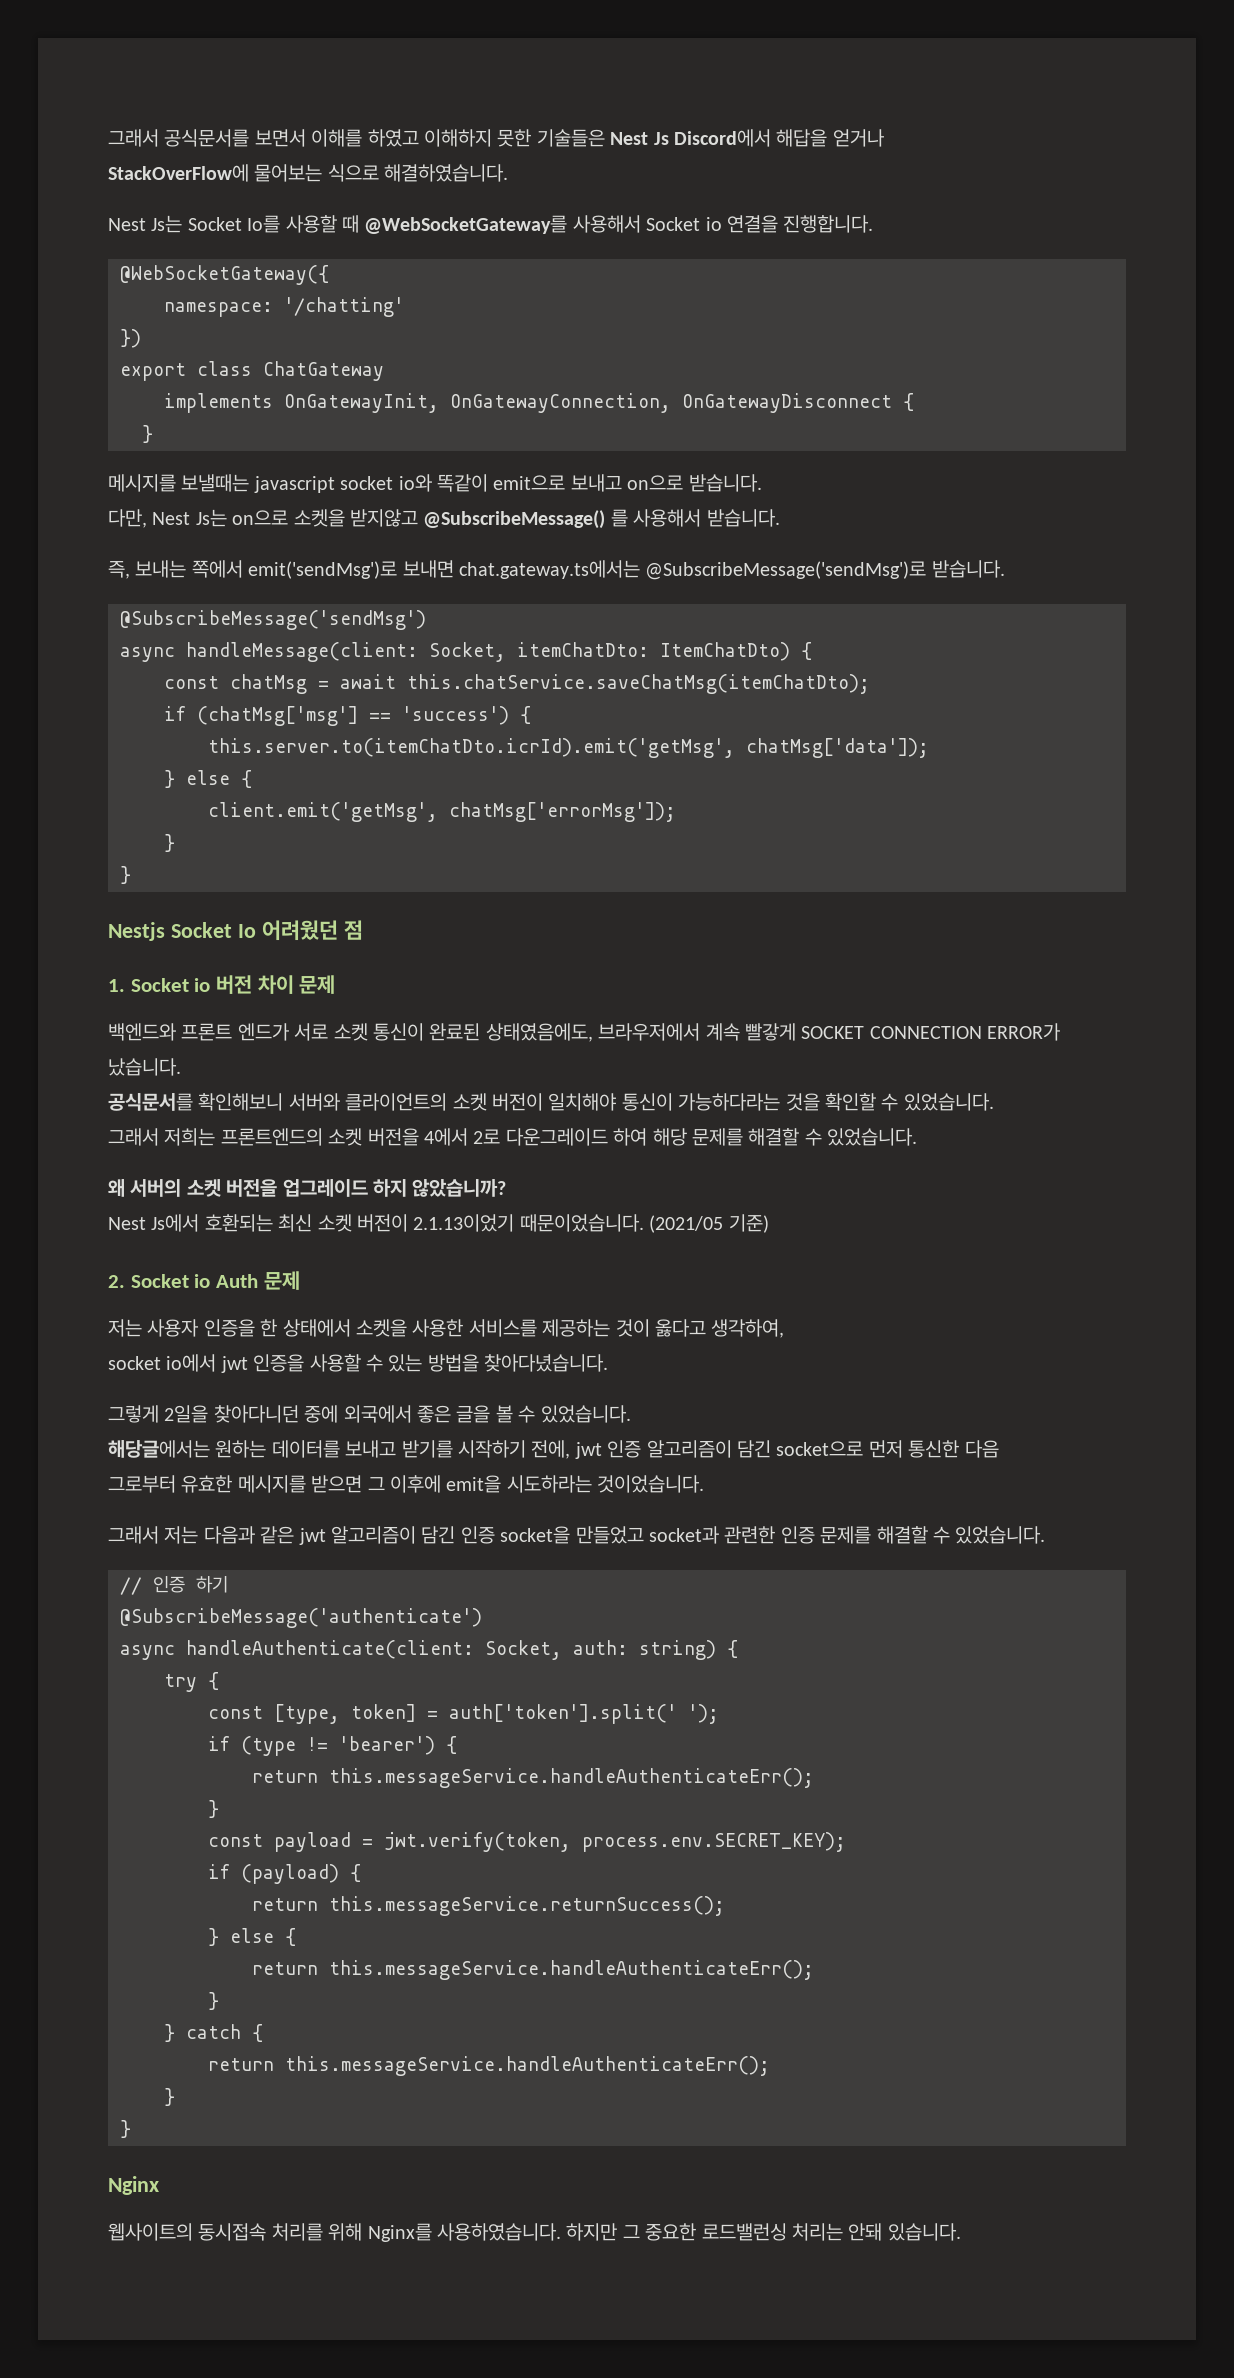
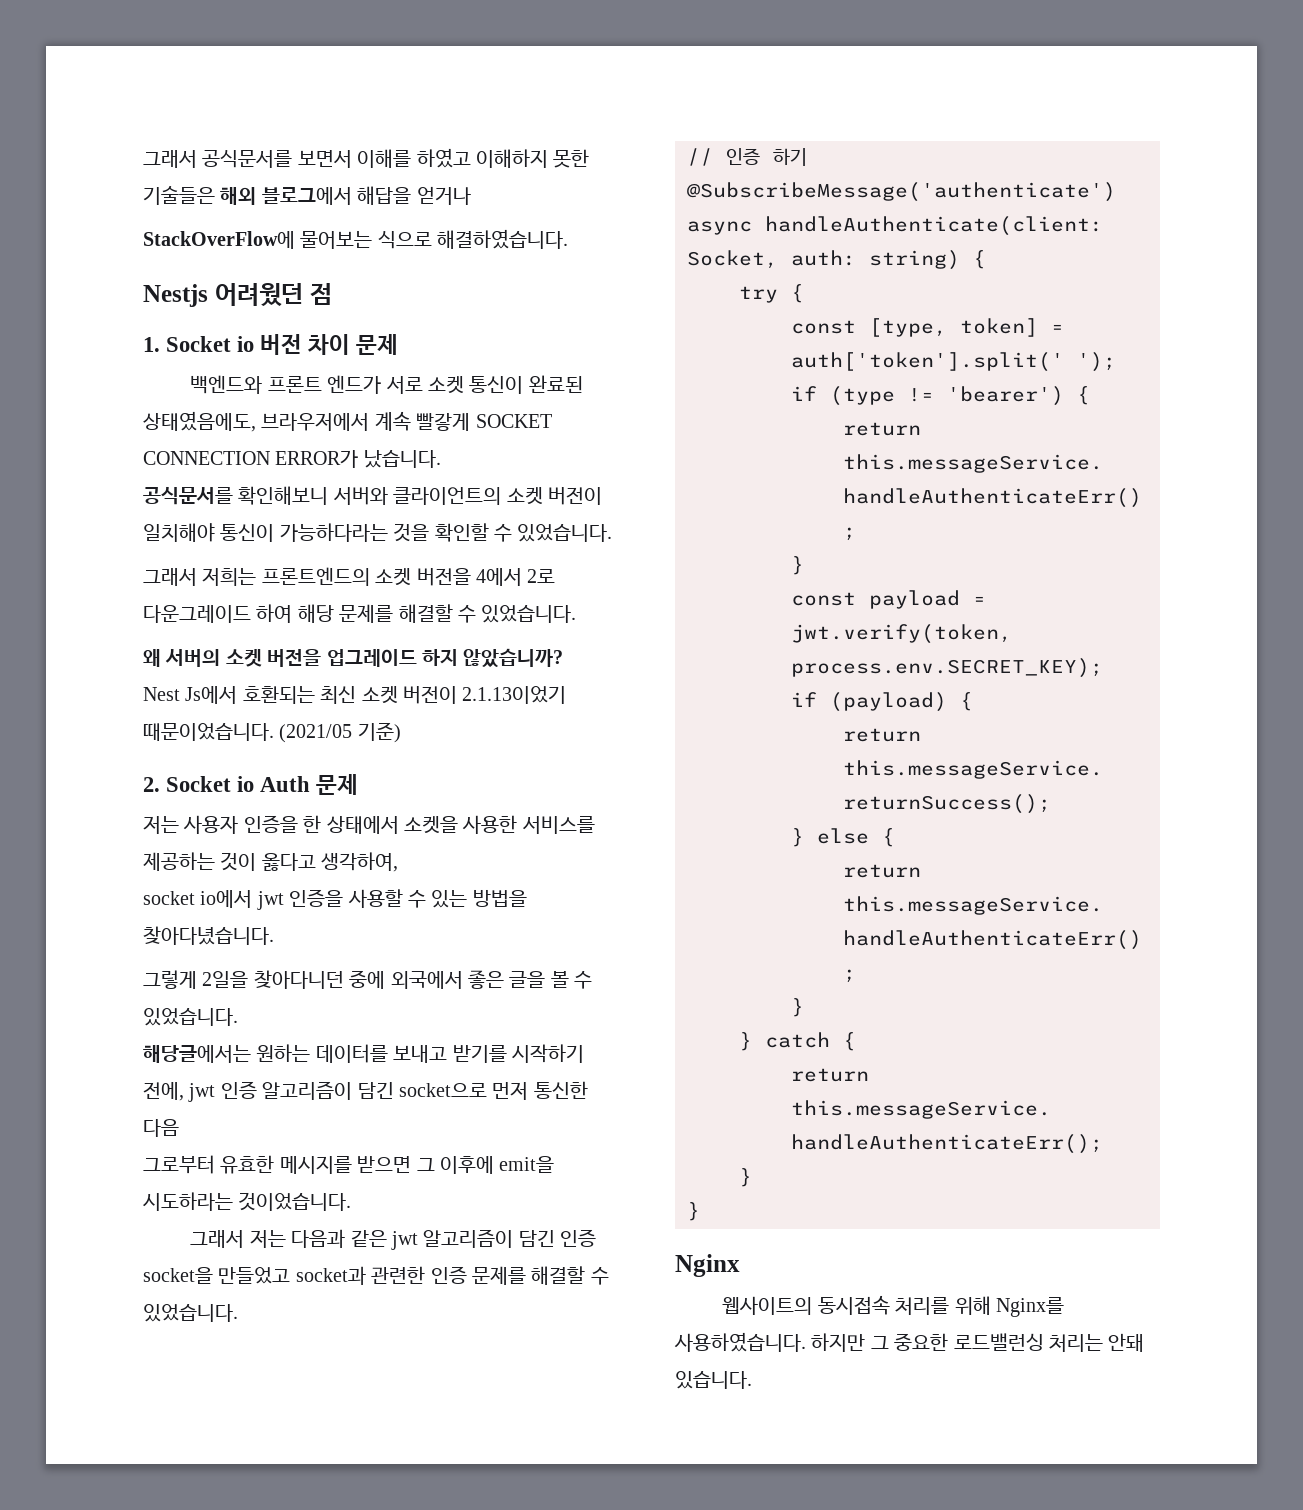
[610,129,771,147] Nest Js Discord에서 -> [220,187,352,205] 해외 블로그에서
[108,215,874,234] [120,265,329,285] [164,297,404,317] [120,329,141,348] [120,361,384,381] [164,393,914,413] [142,425,153,443] [108,474,762,493] [108,509,780,529] [108,560,1005,580] [120,610,426,630] [120,642,812,662] [164,674,870,694] [164,706,531,726] [208,738,929,758] [164,770,252,788] [208,802,676,822] [164,834,175,852] [120,866,131,884] // Nest Js는 Socket Io를 사용할 때 @WebSocketGateway를 사용해서 Socket io 연결을 진행합니다. // @WebSocketGateway({ // namespace: '/chatting' // }) // export class ChatGateway // implements OnGatewayInit, OnGatewayConnection, OnGatewayDisconnect { // } // 메시지를 보낼때는 javascript socket io와 똑같이 emit으로 보내고 on으로 받습니다. // 다만, Nest Js는 on으로 소켓을 받지않고 @SubscribeMessage() 를 사용해서 받습니다. // 즉, 보내는 쪽에서 emit('sendMsg')로 보내면 chat.gateway.ts에서는 @SubscribeMessage('sendMsg')로 받습니다. // @SubscribeMessage('sendMsg') // async handleMessage(client: Socket, itemChatDto: ItemChatDto) { // const chatMsg = await this.chatService.saveChatMsg(itemChatDto); // if (chatMsg['msg'] == 'success') { // this.server.to(itemChatDto.icrId).emit('getMsg', chatMsg['data']); // } else { // client.emit('getMsg', chatMsg['errorMsg']); // } // } -> (569, 239) none
[170,922,256,938] Socket Io -> (208, 295) none

